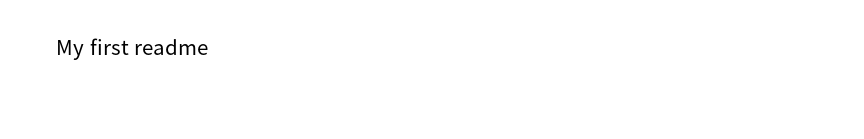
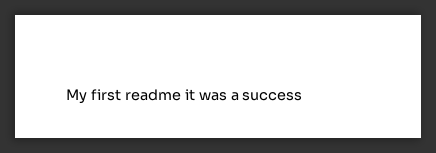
(209, 47) none -> [184,89,303,101] it was a success

